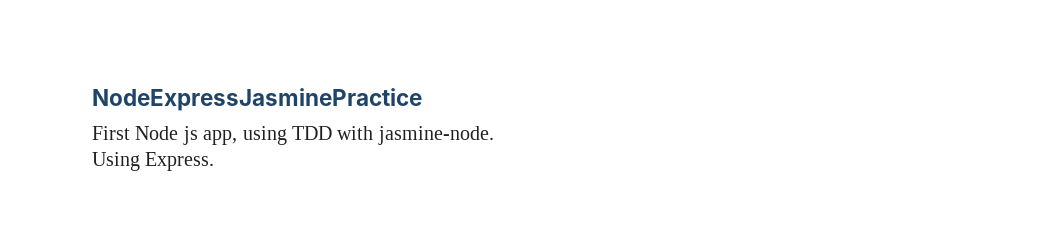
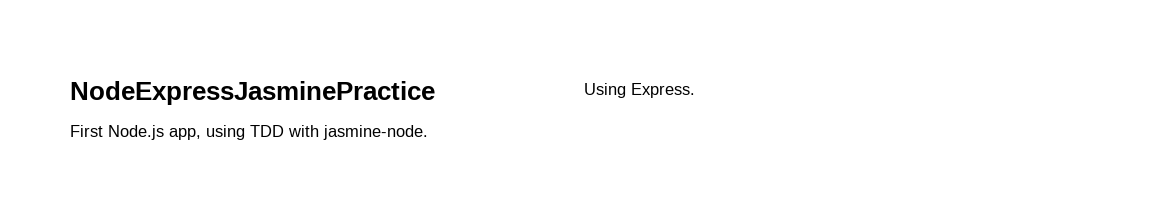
[135,126,198,145] Node js -> [108,125,164,140] Node.js

